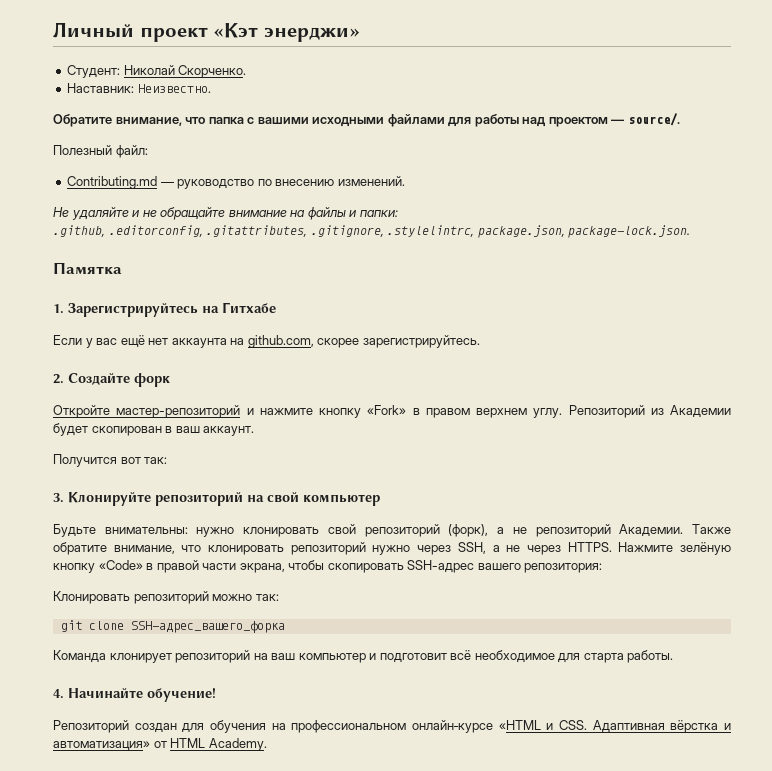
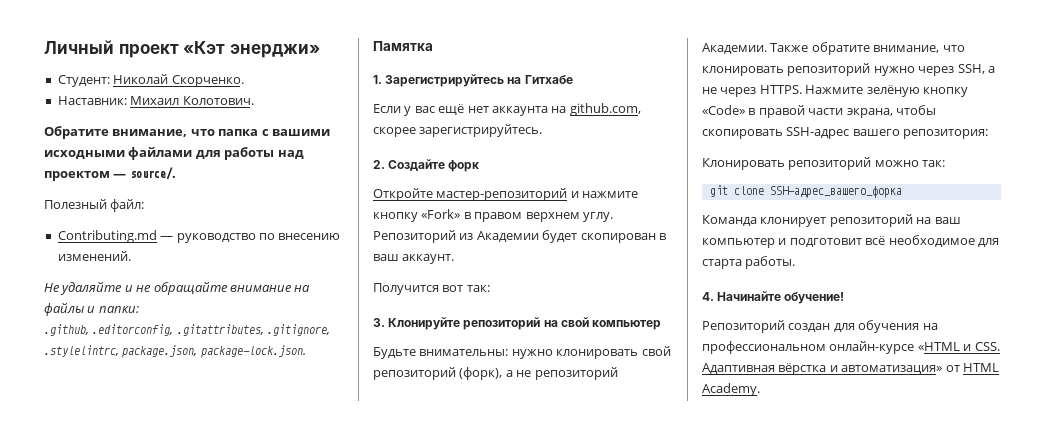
[137,84,211,93] Неизвестно. -> [130,96,254,105] Михаил Колотович.

